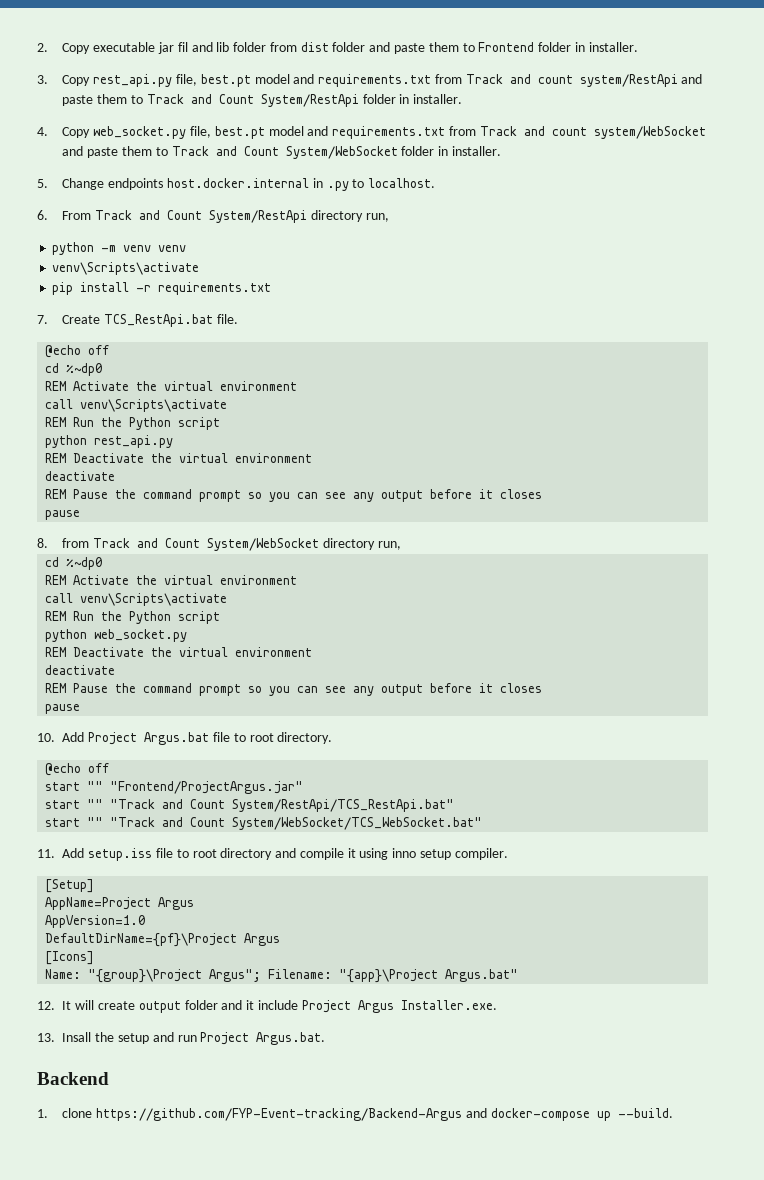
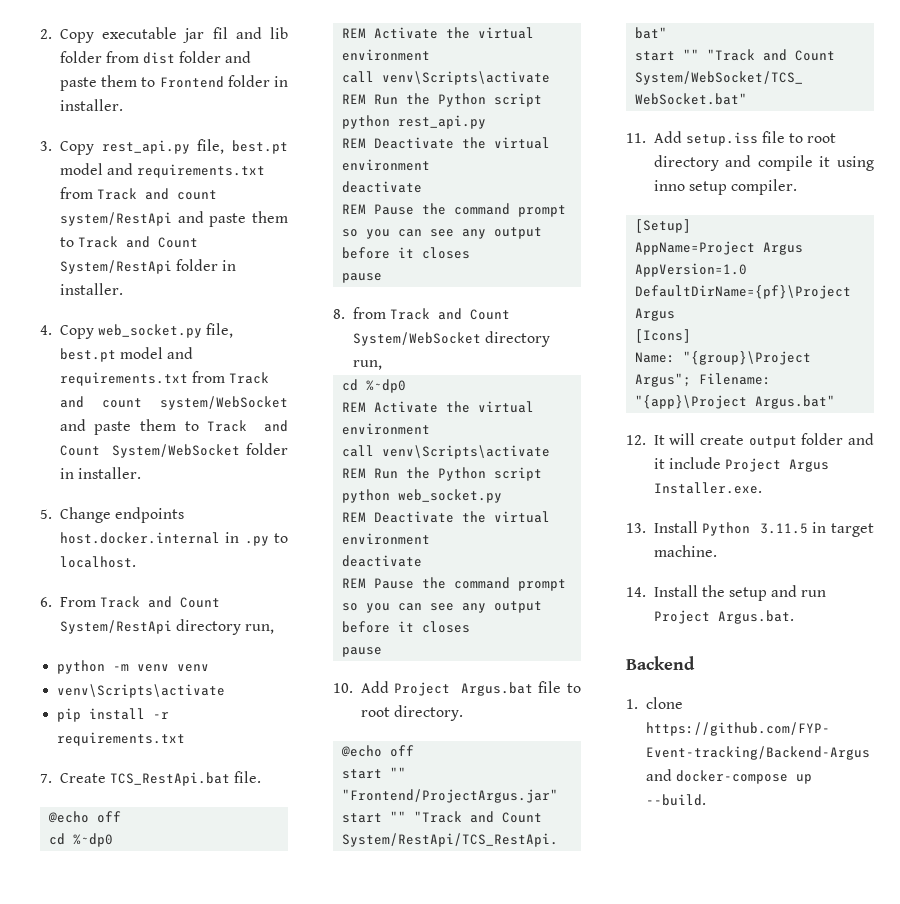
[62,1032,92,1042] Insall -> [653,521,874,537] [653,545,717,557] [626,585,698,597] Install Python 3.11.5 in target machine. // 14. Install

